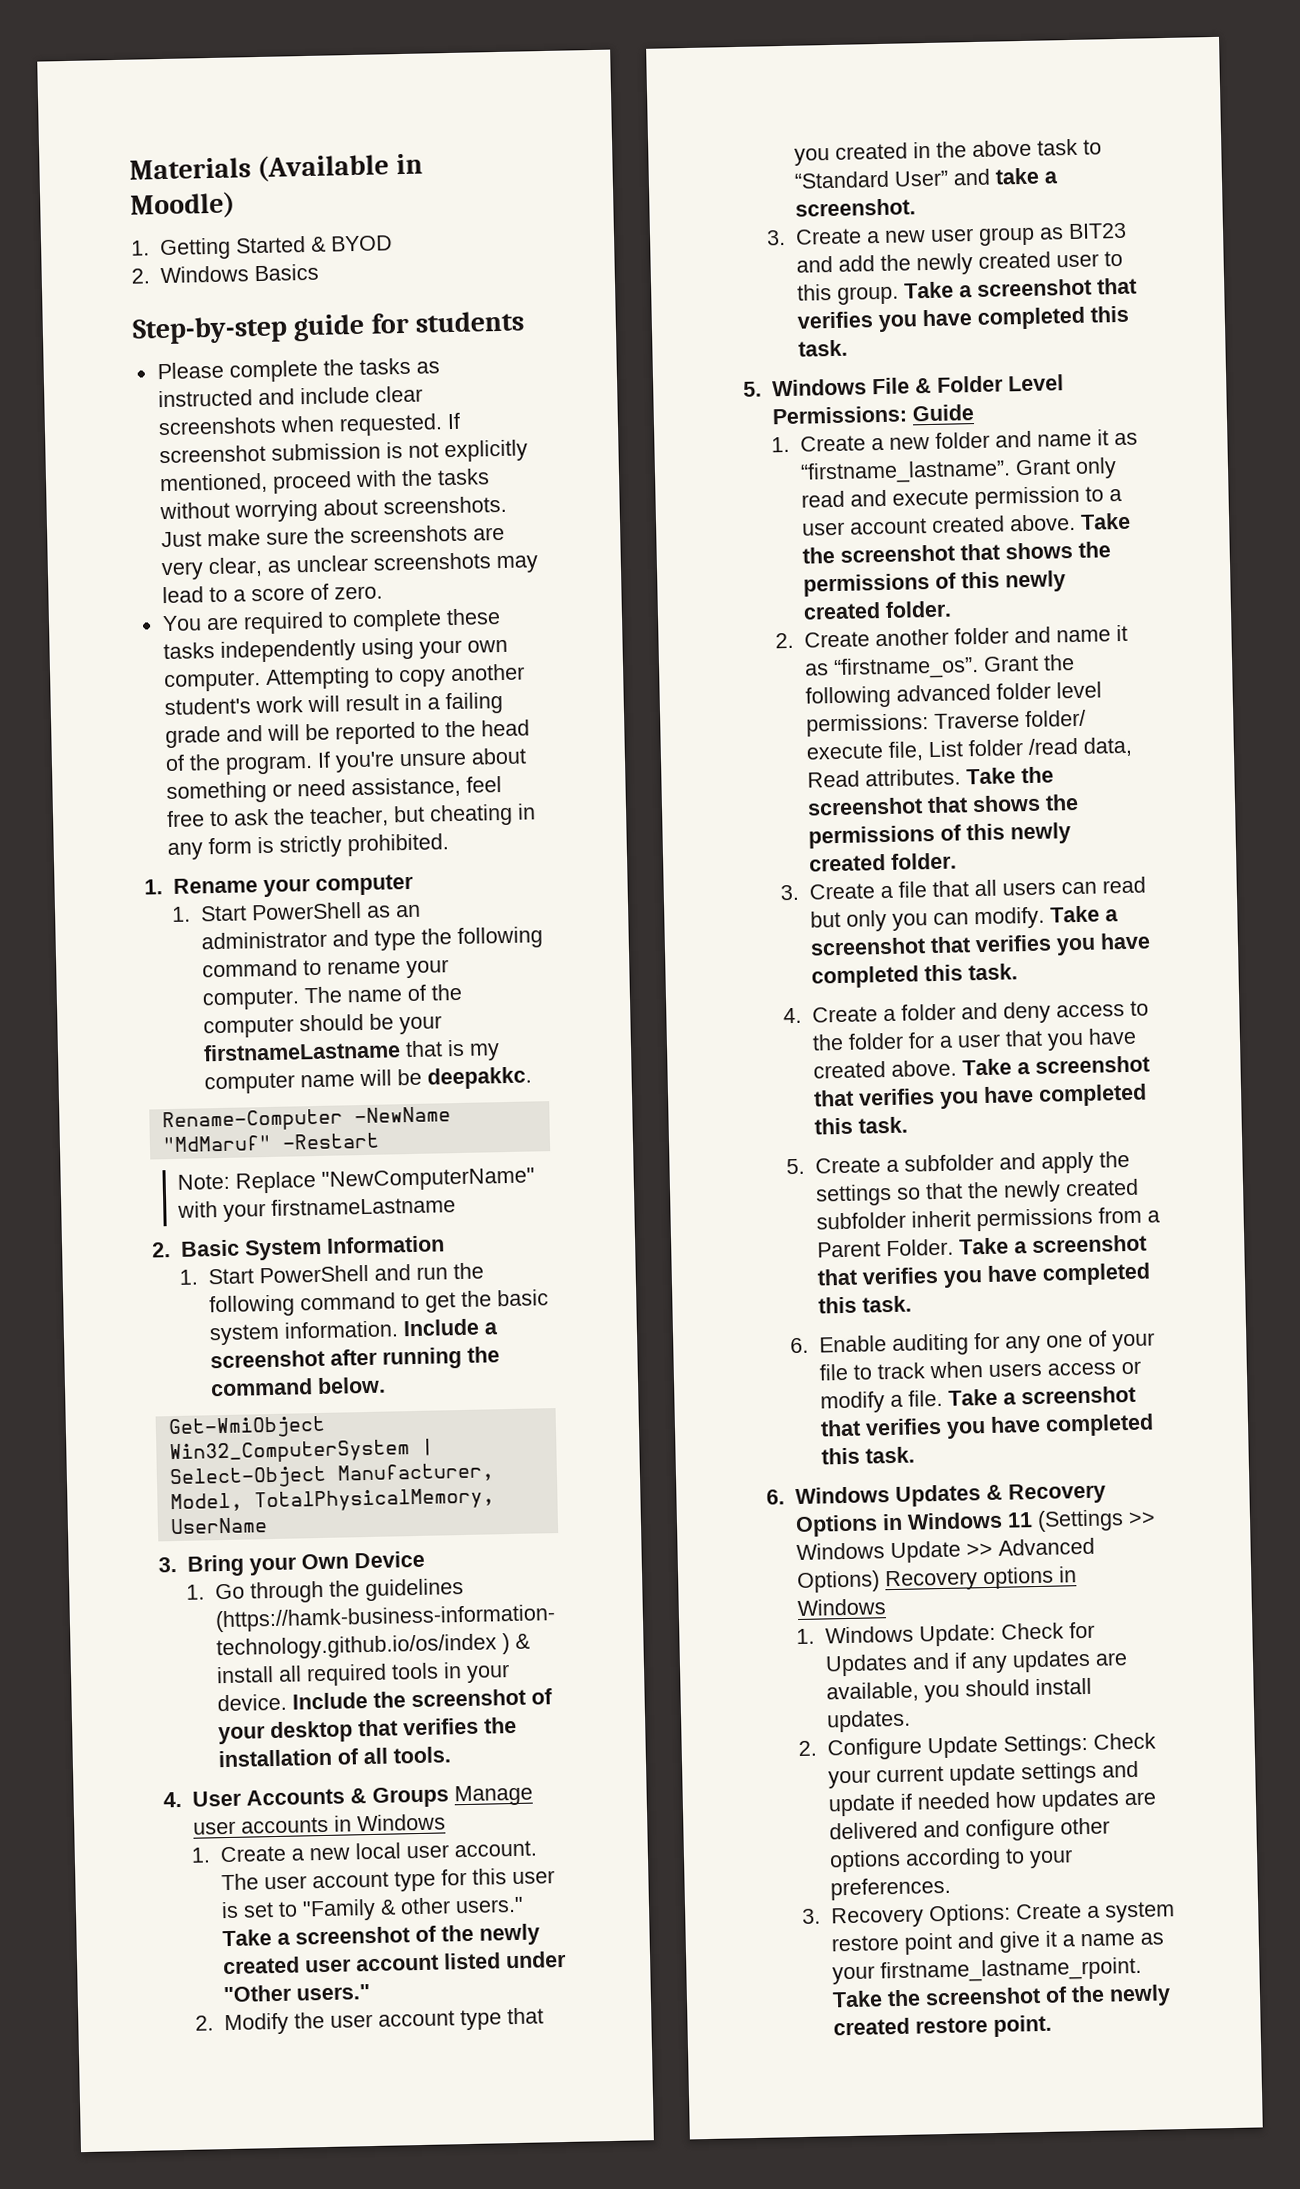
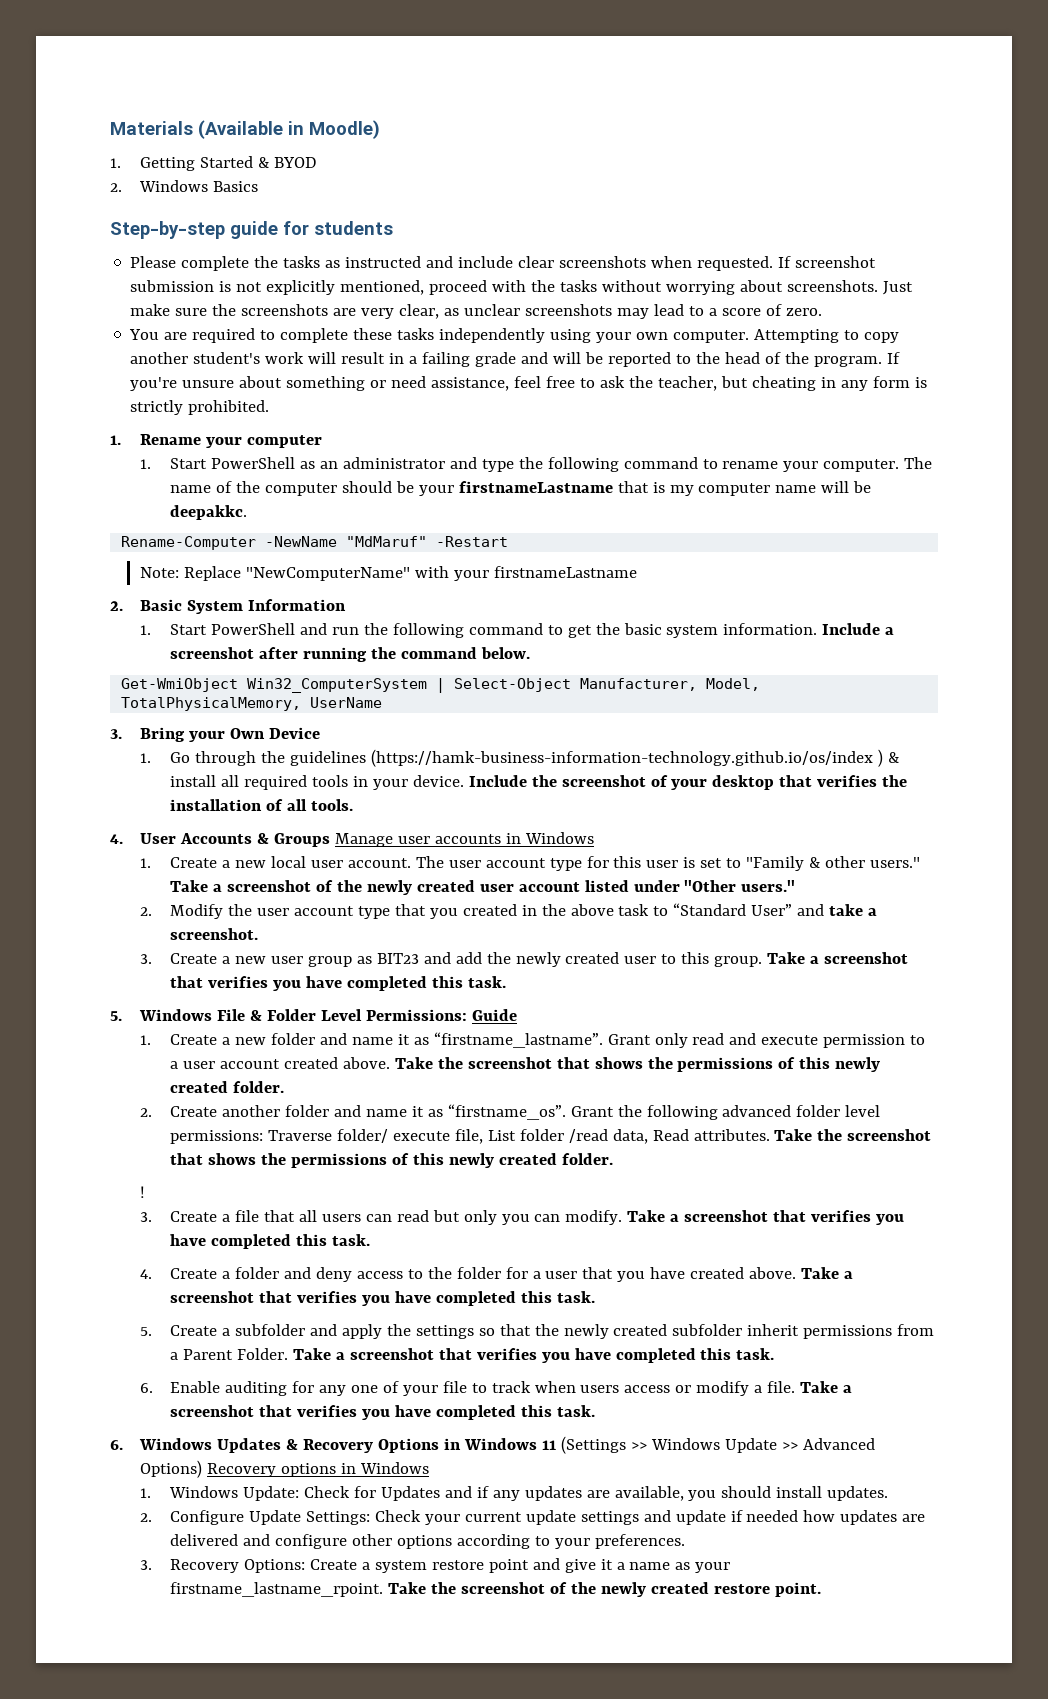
(958, 861) none -> [139,1186,145,1198] // !

